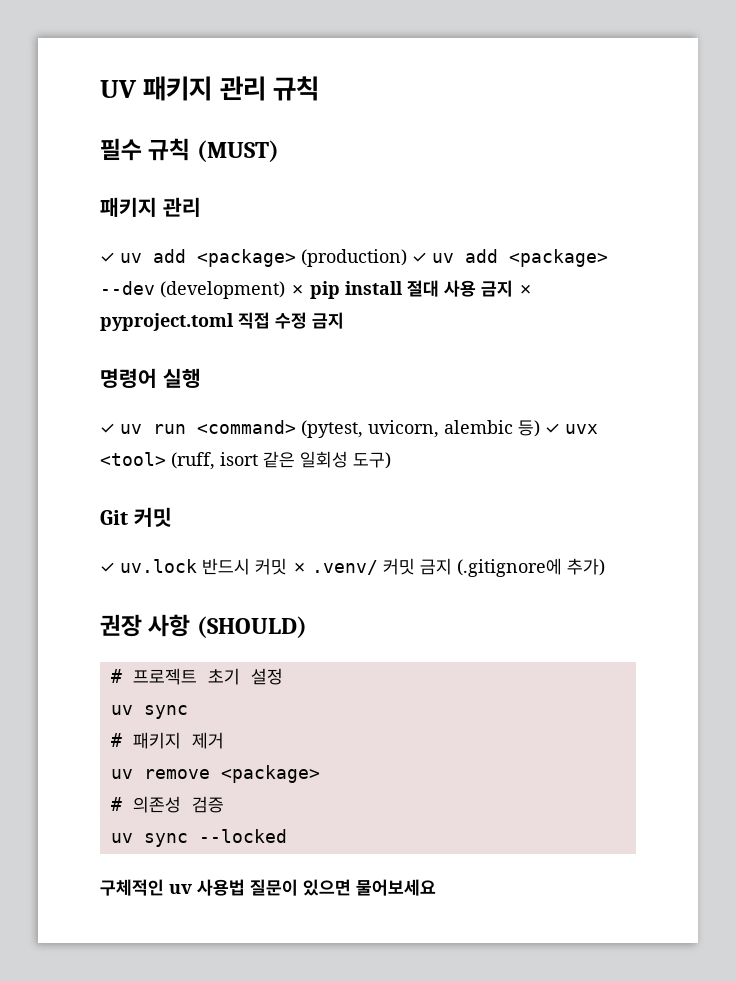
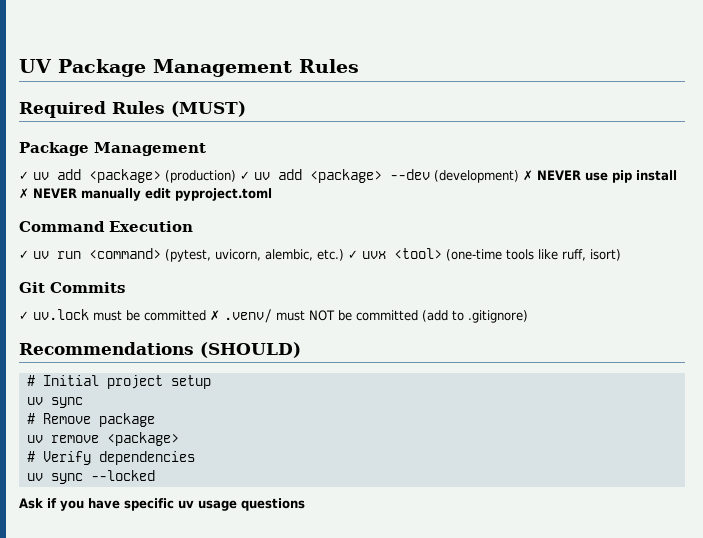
[143,76,319,101] [100,138,191,161] 패키지 관리 규칙 // 필수 규칙 -> [58,59,359,77] [19,101,165,118] Package Management Rules // Required Rules
[100,197,201,217] 패키지 관리 -> [19,142,206,156] Package Management
[310,280,533,299] [100,312,344,331] [100,368,201,388] pip install 절대 사용 금지 ✗ pyproject.toml 직접 수정 금지 // 명령어 실행 -> [537,170,677,183] [19,188,272,201] [19,221,193,232] NEVER use pip install ✗ NEVER manually edit pyproject.toml // Command Execution
[444,420,540,437] alembic 등) -> [265,249,344,261] alembic, etc.)
[171,451,391,470] (ruff, isort 같은 일회성 도구) -> [446,249,621,261] (one-time tools like ruff, isort)
[133,507,172,527] 커밋 -> [50,282,125,293] Commits
[202,558,605,577] [100,614,191,637] 반드시 커밋 ✗ .venv/ 커밋 금지 (.gitignore에 추가) // 권장 사항 -> [93,309,528,323] [19,342,194,355] must be committed ✗ .venv/ must NOT be committed (add to .gitignore) // Recommendations
[132,668,283,685] 프로젝트 초기 설정 -> [42,375,211,389] Initial project setup
[132,732,224,749] 패키지 제거 -> [42,413,155,427] Remove package
[132,796,224,813] 의존성 검증 -> [42,451,195,465] Verify dependencies
[100,879,436,896] 구체적인 uv 사용법 질문이 있으면 물어보세요 -> [19,498,305,511] Ask if you have specific uv usage questions

